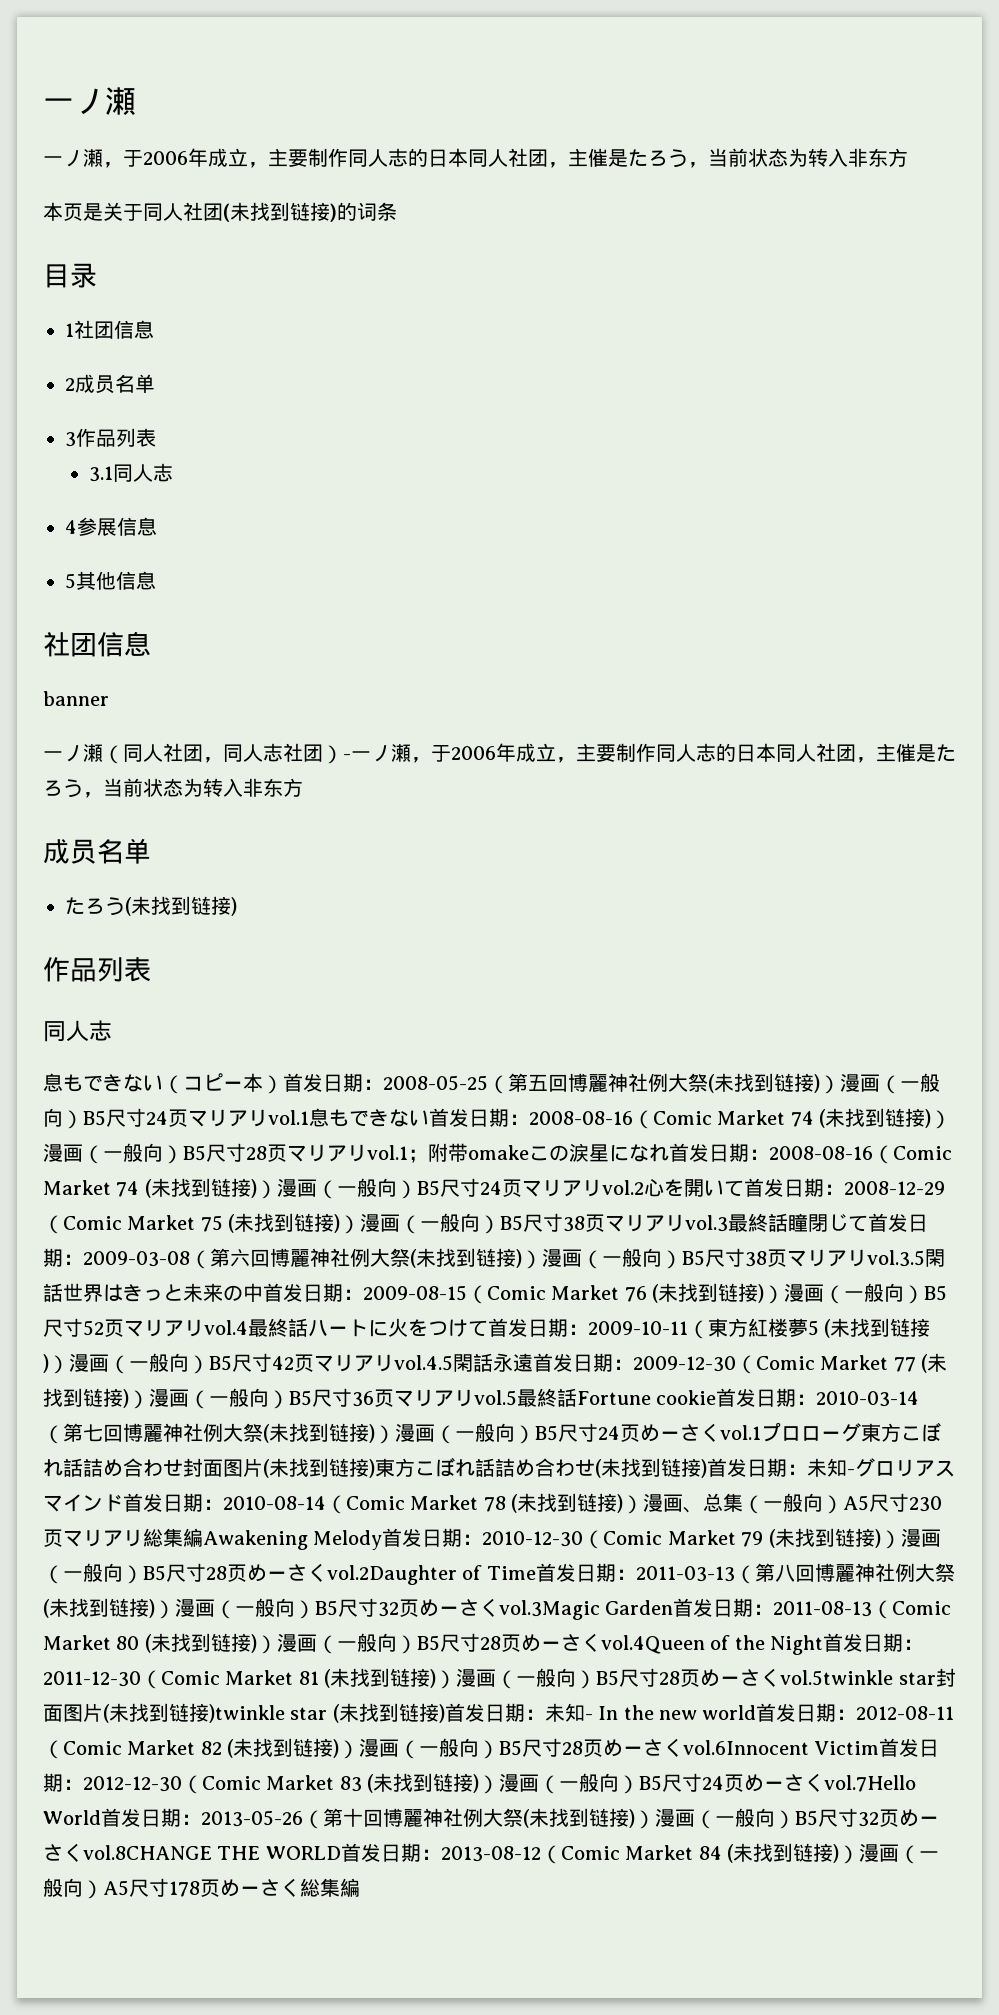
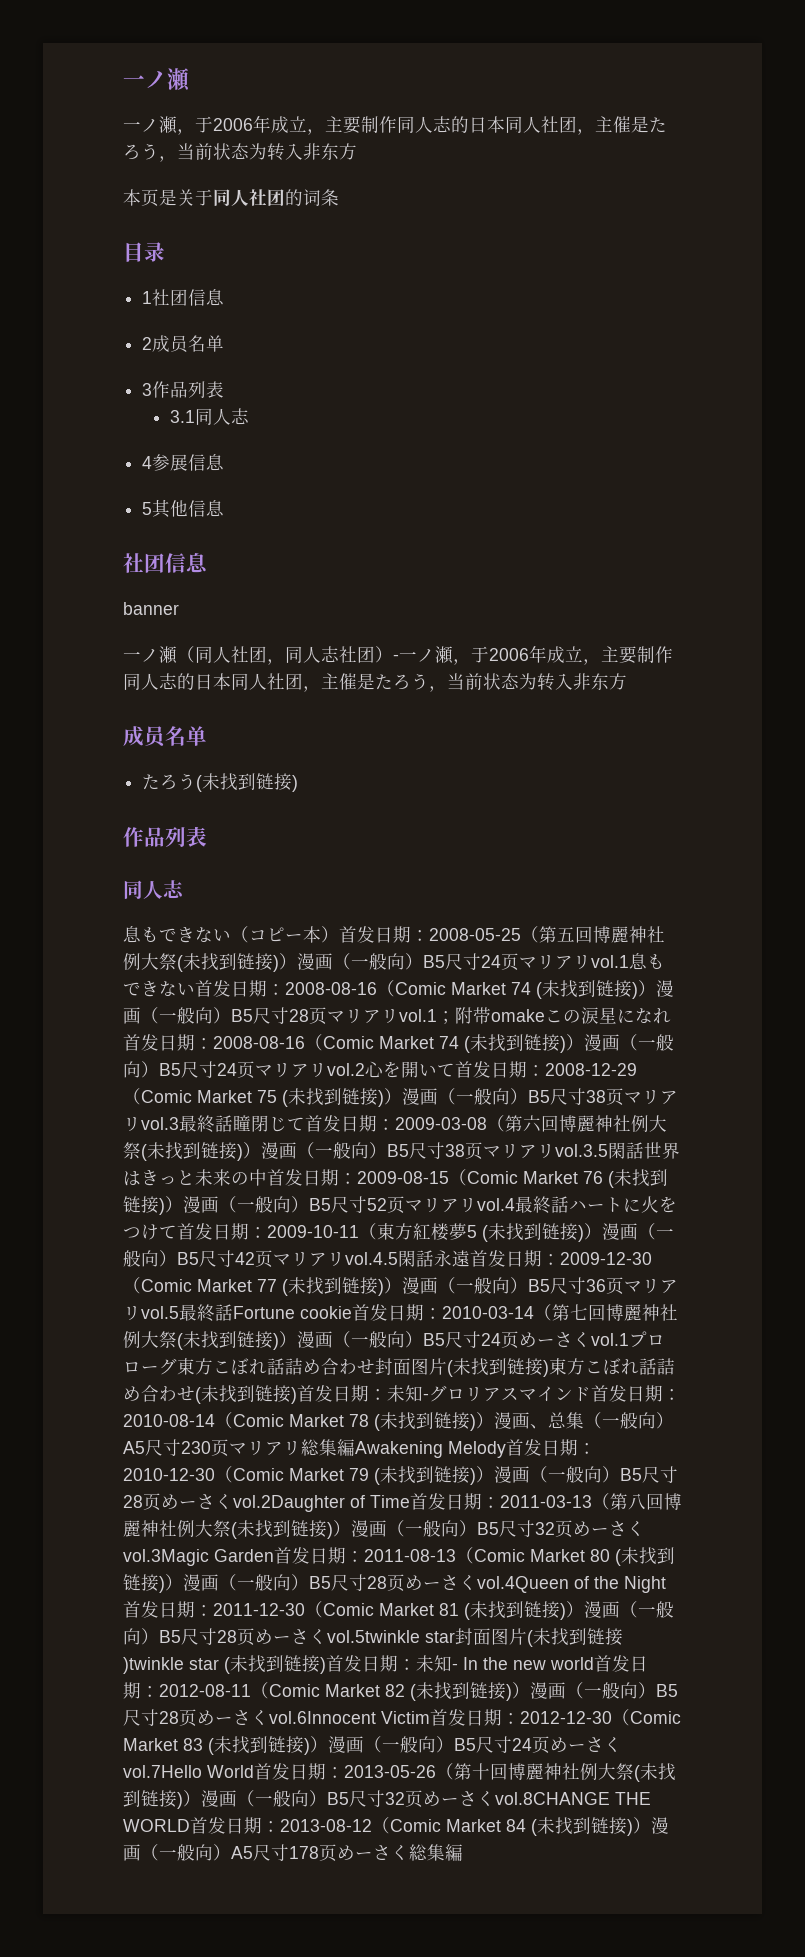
[223,202,337,222] (未找到链接) -> (285, 197) none

